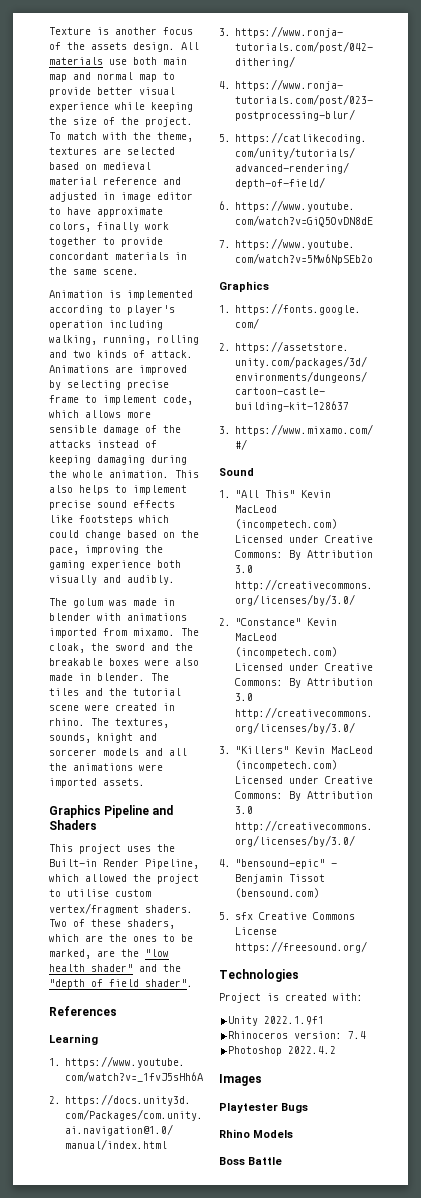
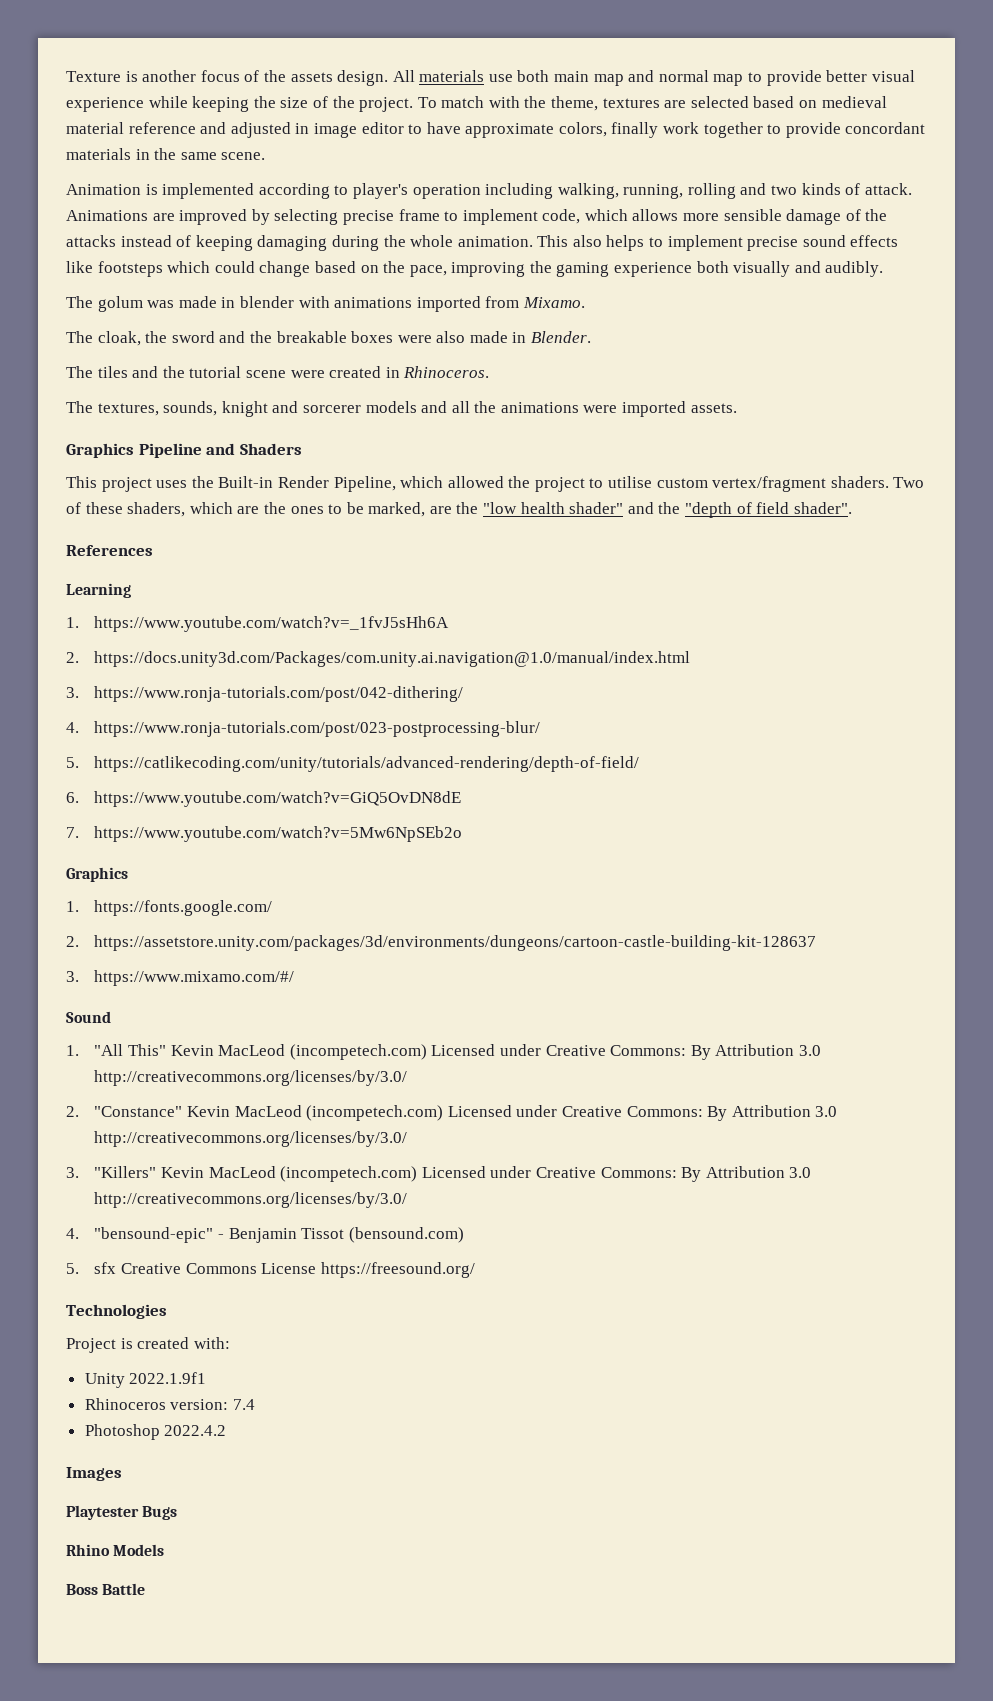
[133,628,175,636] mixamo. -> [522,297,585,308] Mixamo. //
[97,673,145,681] blender. -> [531,331,592,343] Blender. //
[49,718,85,726] rhino. -> [403,366,490,378] Rhinoceros. //

